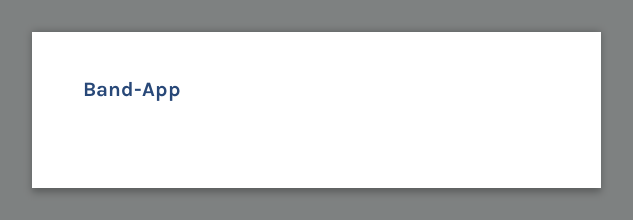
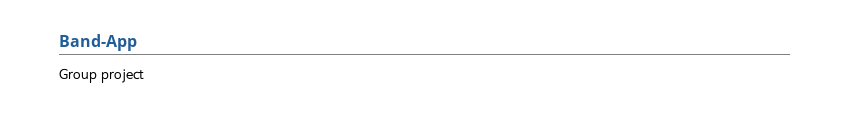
(181, 91) none -> [59,68,144,83] // Group project

